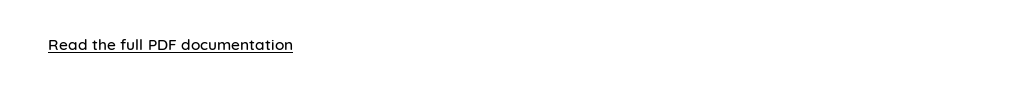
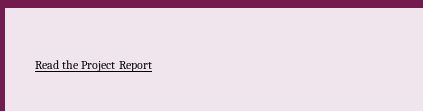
[120,39,293,50] full PDF documentation -> [81,61,152,72] Project Report

